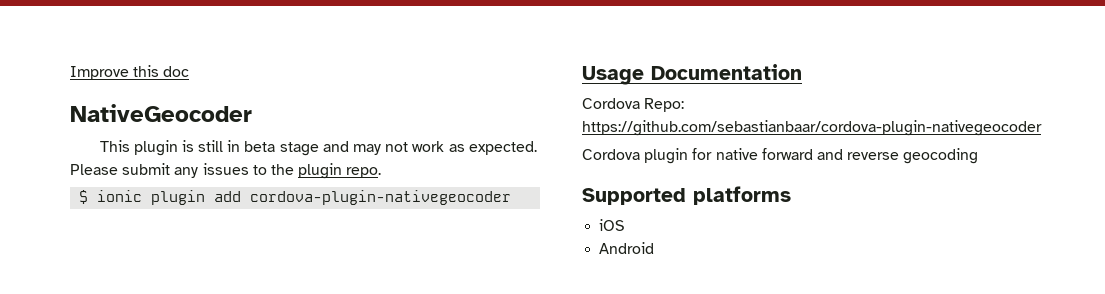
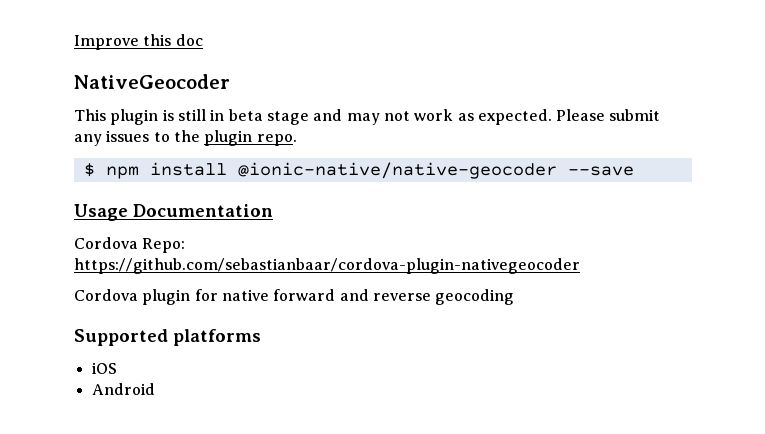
[97,190,512,205] ionic plugin add cordova-plugin-nativegeocoder -> [105,162,634,179] npm install @ionic-native/native-geocoder --save

